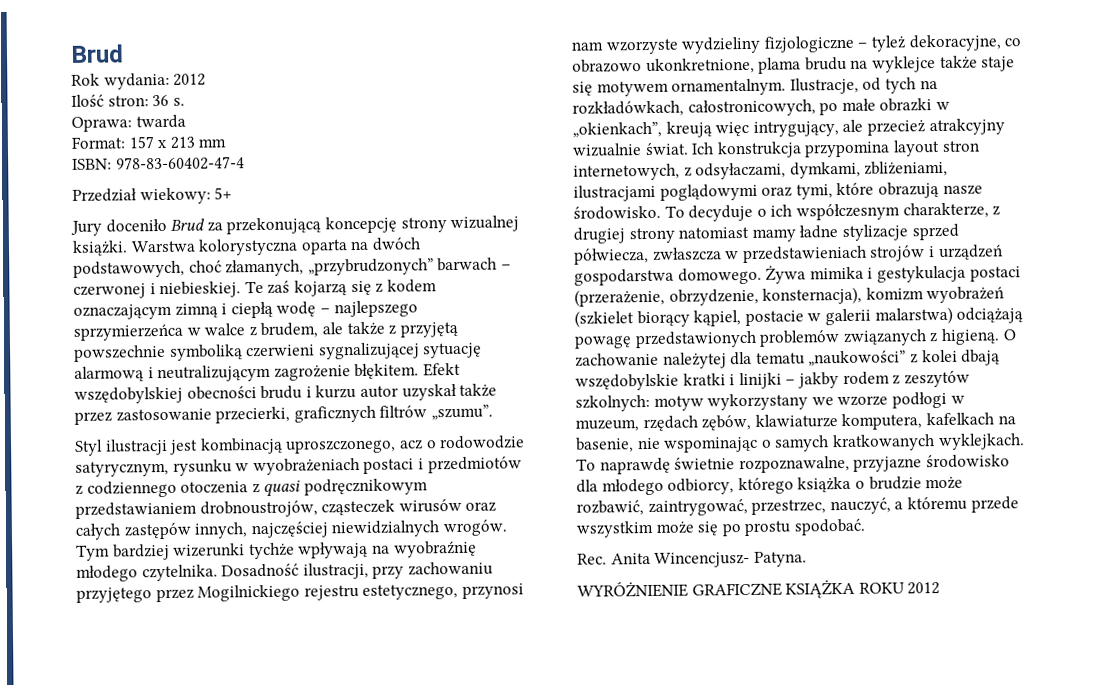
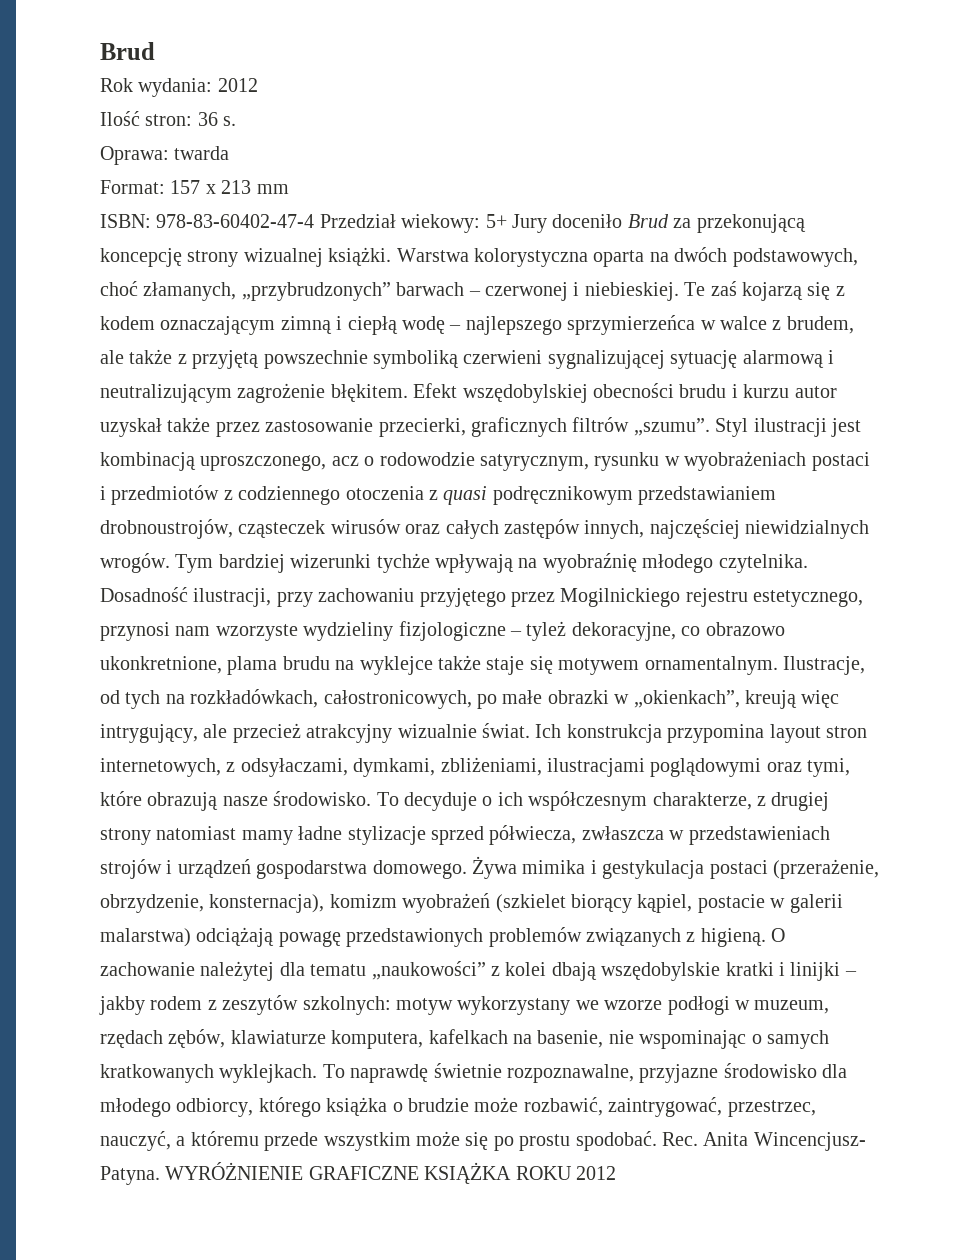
(245, 163) // -> (315, 221) none
(233, 193) // -> (507, 221) none
(493, 412) // -> (710, 427) none
(865, 527) // -> (657, 1141) none
(807, 559) // -> (160, 1175) none

